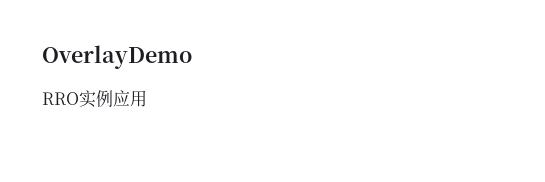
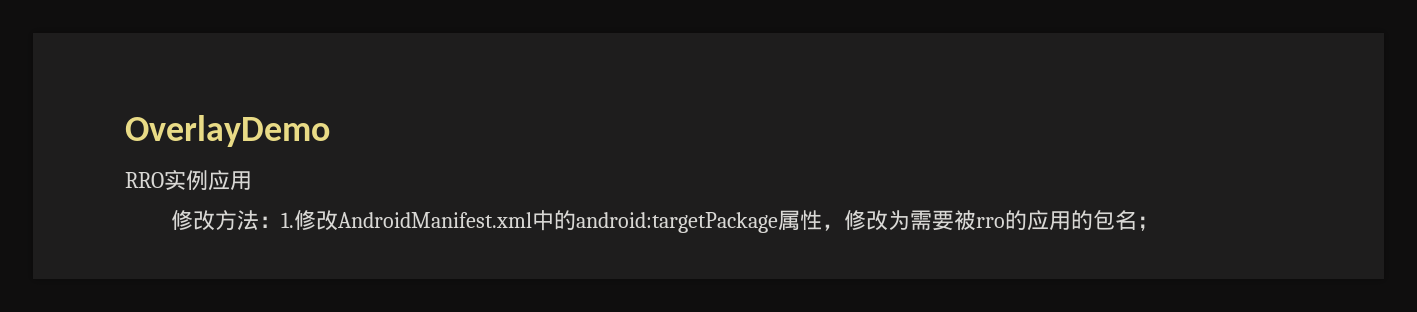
(147, 98) none -> [171,210,1160,233] // 修改方法：1.修改AndroidManifest.xml中的android:targetPackage属性，修改为需要被rro的应用的包名；

